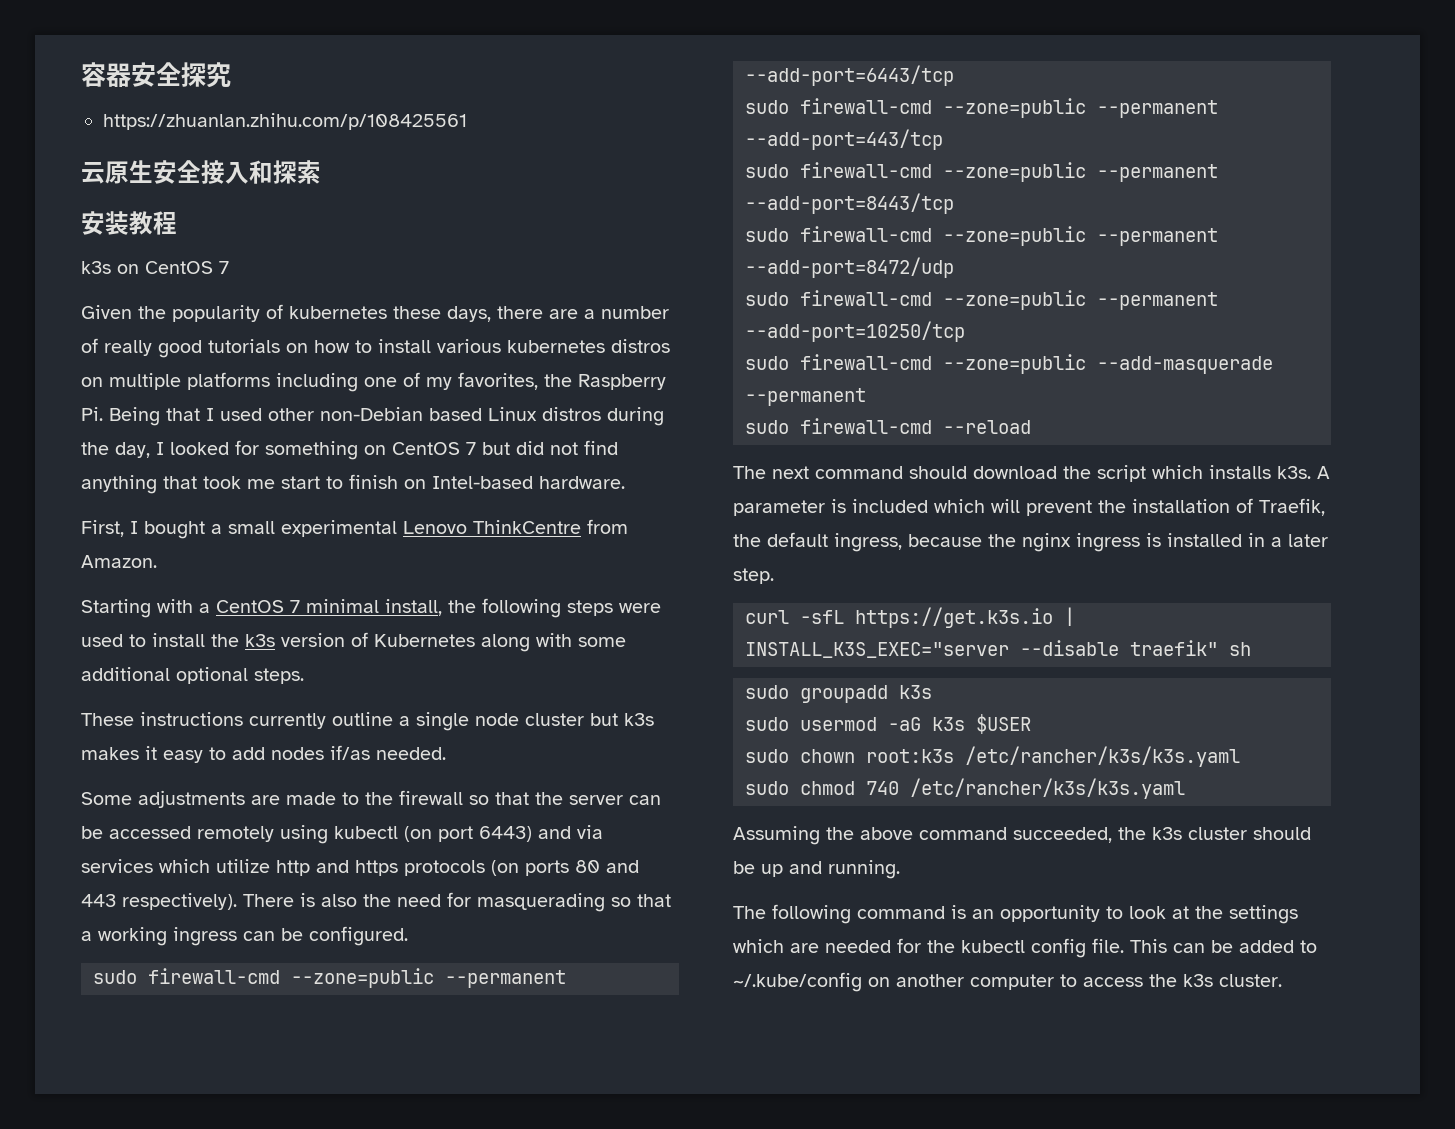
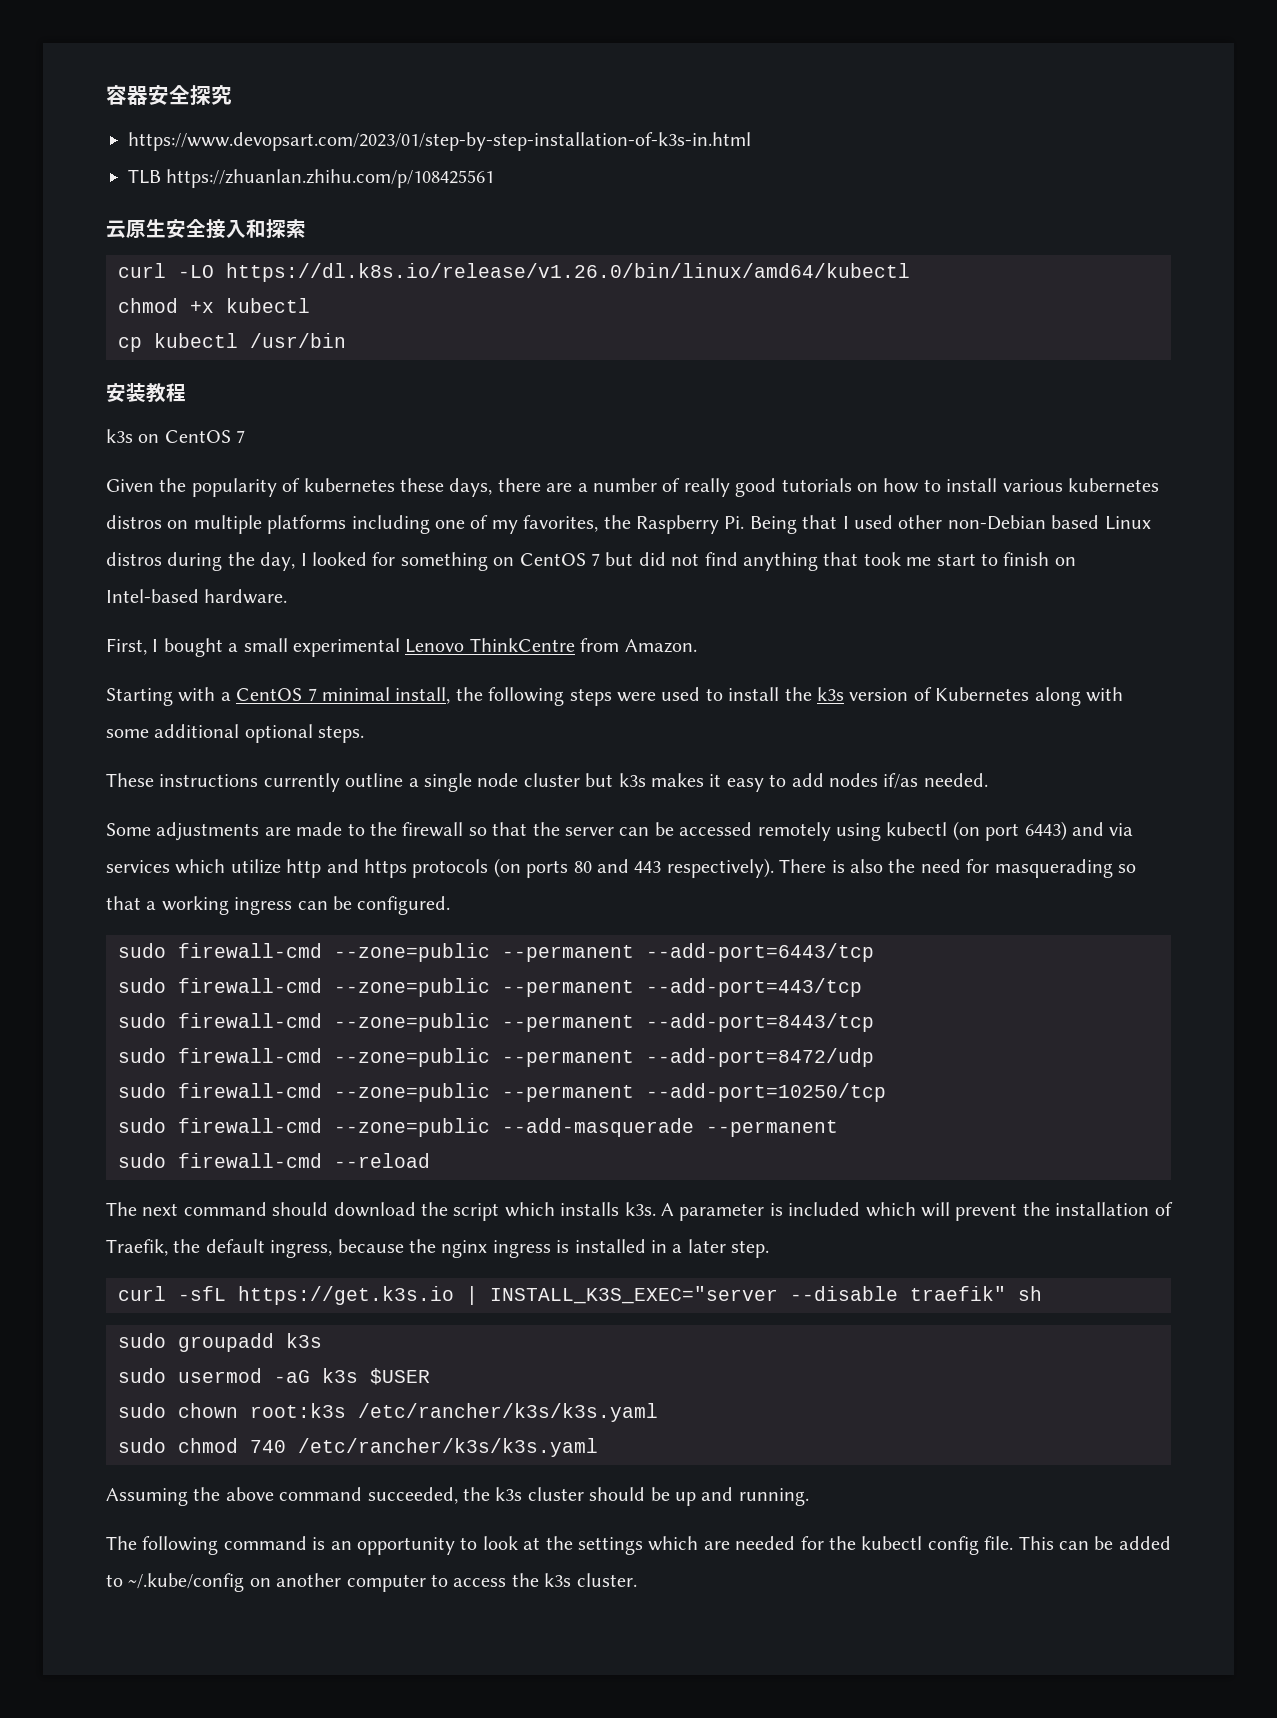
(231, 75) none -> [128,132,751,151] [128,169,161,184] https://www.devopsart.com/2023/01/step-by-step-installation-of-k3s-in.html // TLB
(321, 172) none -> [118,263,910,282] [118,298,310,313] [118,333,346,352] // curl -LO https://dl.k8s.io/release/v1.26.0/bin/linux/amd64/kubectl // chmod +x kubectl // cp kubectl /usr/bin

